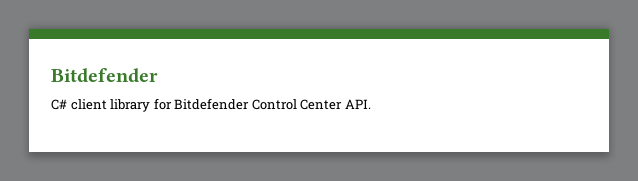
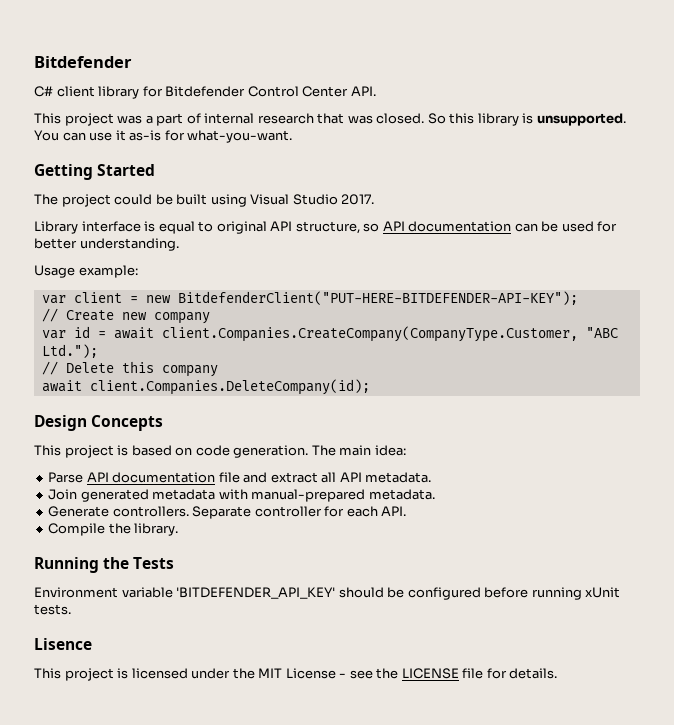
(371, 104) none -> [34,113,626,126] [34,130,293,143] [34,164,156,180] [34,194,375,207] [34,221,618,234] [34,238,179,251] [34,265,138,278] [41,291,578,305] [41,308,210,324] [41,326,618,342] [41,344,98,358] [41,361,218,377] [41,379,370,395] [34,415,164,431] [34,445,406,458] [48,472,432,483] [48,489,435,502] [48,506,407,519] [48,523,179,536] [34,557,175,573] [34,587,621,600] [34,604,71,615] [34,638,92,650] [34,668,558,681] // This project was a part of internal research that was closed. So this library is unsupported. You can use it as-is for what-you-want. // Getting Started // The project could be built using Visual Studio 2017. // Library interface is equal to original API structure, so API documentation can be used for better understanding. // Usage example: // var client = new BitdefenderClient("PUT-HERE-BITDEFENDER-API-KEY"); // // Create new company // var id = await client.Companies.CreateCompany(CompanyType.Customer, "ABC Ltd."); // // Delete this company // await client.Companies.DeleteCompany(id); // Design Concepts // This project is based on code generation. The main idea: // Parse API documentation file and extract all API metadata. // Join generated metadata with manual-prepared metadata. // Generate controllers. Separate controller for each API. // Compile the library. // Running the Tests // Environment variable 'BITDEFENDER_API_KEY' should be configured before running xUnit tests. // Lisence // This project is licensed under the MIT License - see the LICENSE file for details.

